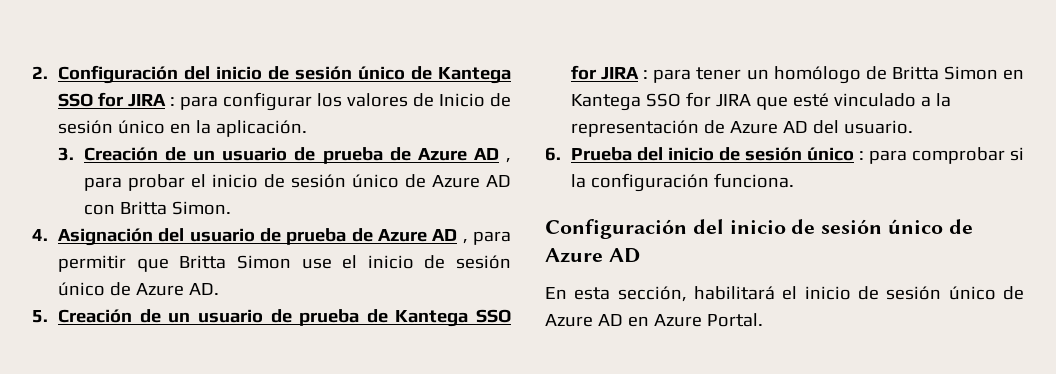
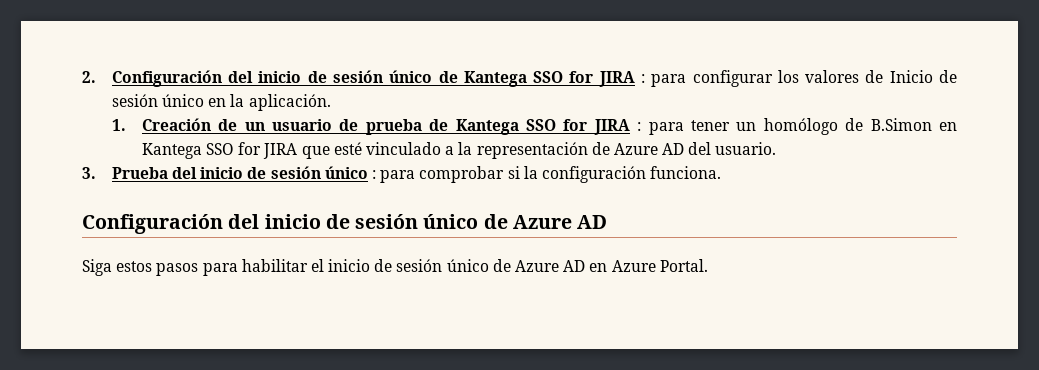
[58,147,511,164] [84,174,512,191] [84,201,232,215] [32,228,511,246] [58,255,511,272] [58,282,219,296] [32,309,388,326] 3. Creación de un usuario de prueba de Azure AD , para probar el inicio de sesión único de Azure AD con Britta Simon. // 4. Asignación del usuario de prueba de Azure AD , para permitir que Britta Simon use el inicio de sesión único de Azure AD. // 5. Creación de un usuario de prueba de -> [111,118,449,135] 1. Creación de un usuario de prueba de
[891,66,998,80] Britta Simon -> [870,118,932,131] B.Simon
[545,147,561,161] 6. -> [82,167,96,179] 3.
[545,286,775,302] En esta sección, habilitará -> [82,259,308,276] Siga estos pasos para habilitar

